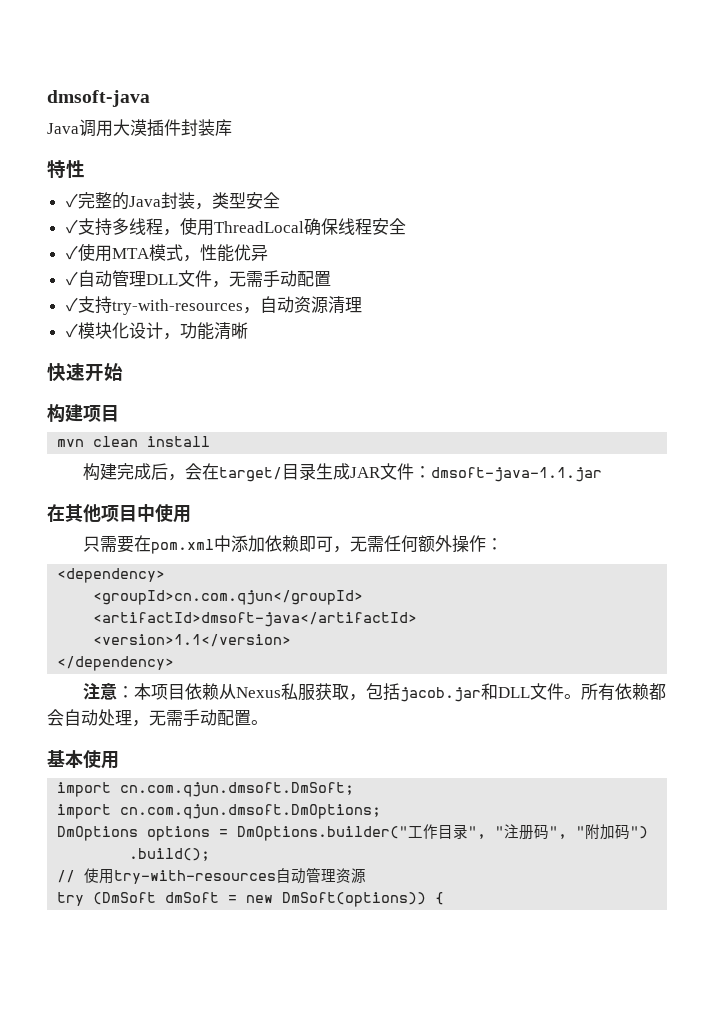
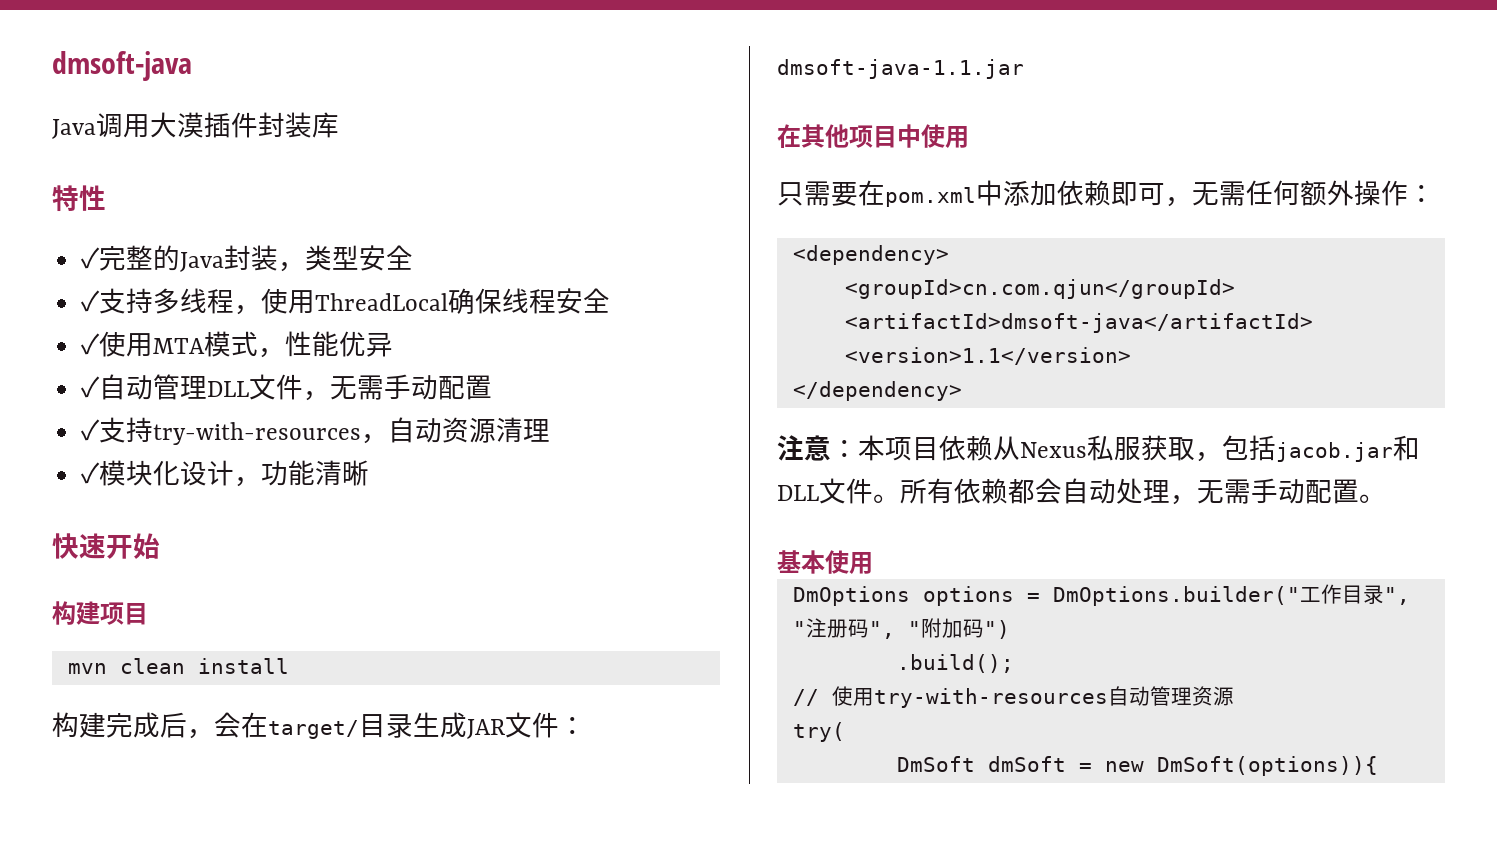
[57,782,355,797] [57,804,382,819] // import cn.com.qjun.dmsoft.DmSoft; // import cn.com.qjun.dmsoft.DmOptions; -> (873, 563) none
[57,892,157,906] try (DmSoft -> [792,722,845,742] [896,756,975,772] try( // DmSoft
[282,892,445,907] DmSoft(options)) { -> [1156,756,1378,776] DmSoft(options)){

